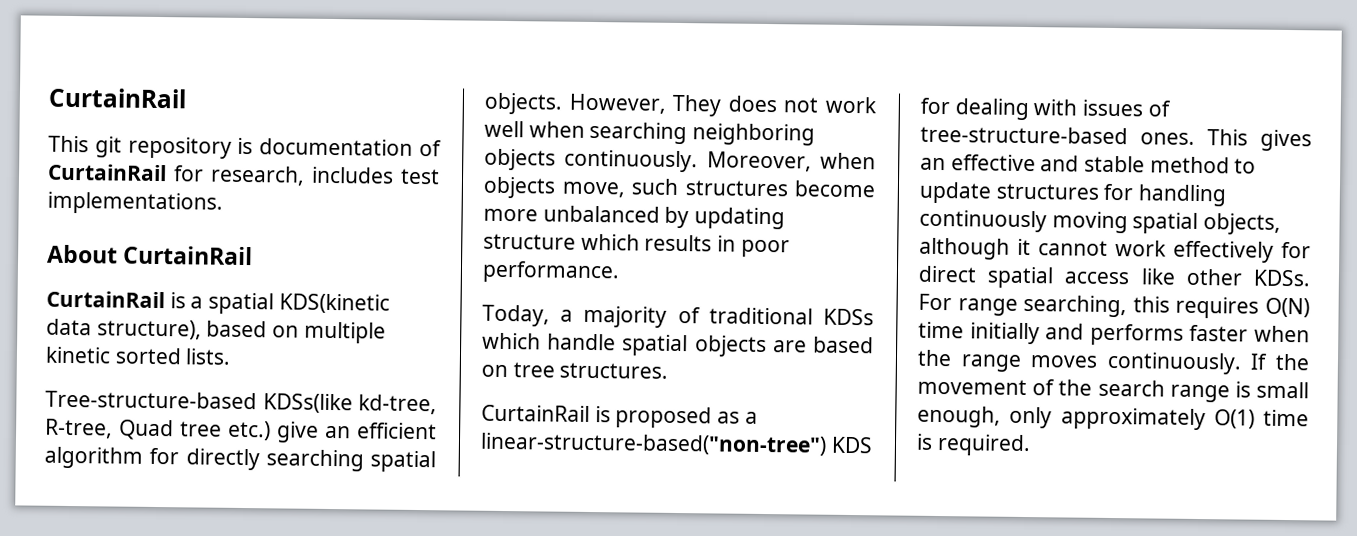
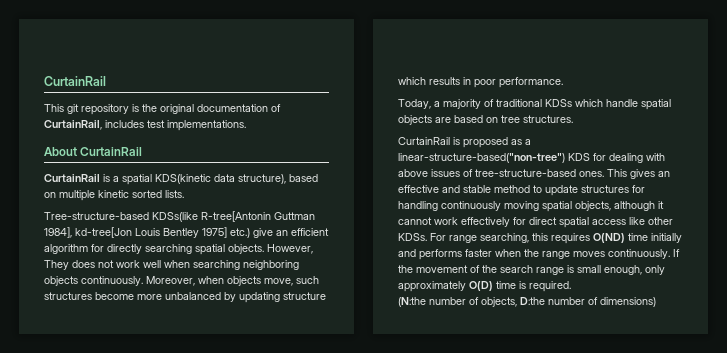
[259,138,442,157] [47,163,305,186] documentation of CurtainRail for research, -> [142,104,281,114] [44,120,102,130] the original documentation of CurtainRail,
[358,394,437,415] [45,418,222,441] kd-tree, R-tree, Quad tree -> [201,211,315,222] [44,227,227,238] R-tree[Antonin Guttman 1984], kd-tree[Jon Louis Bentley 1975]
(1078, 107) none -> [398,169,428,177] above
[1265,297,1310,318] O(N) -> [593,233,625,243] O(ND)
[1213,409,1255,429] O(1) -> [469,281,493,291] O(D)
(1031, 445) none -> [398,297,656,307] // (N:the number of objects, D:the number of dimensions)

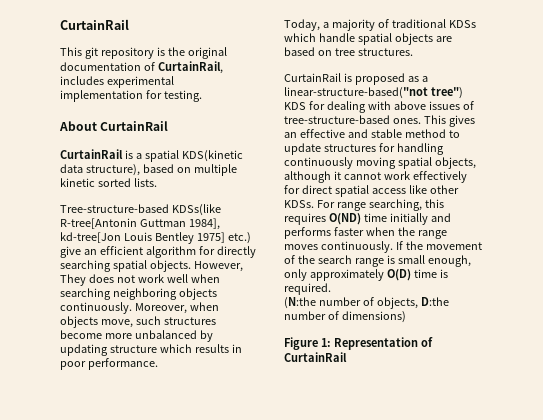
[147,120,246,131] test implementations. -> [106,76,174,88] [60,90,202,102] experimental implementation for testing.
[398,153,565,163] linear-structure-based("non-tree") -> [284,87,463,99] linear-structure-based("not tree")
(656, 302) none -> [284,337,433,350] [284,352,347,362] // Figure 1: Representation of CurtainRail

